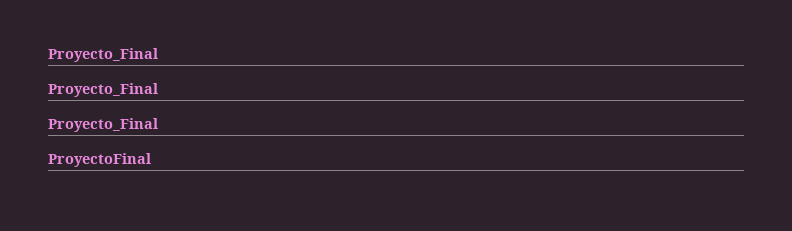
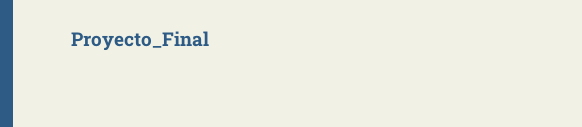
[48,48,158,62] [48,83,158,97] [48,118,158,132] [48,153,151,167] Proyecto_Final // Proyecto_Final // Proyecto_Final // ProyectoFinal -> [71,31,209,51] Proyecto_Final

